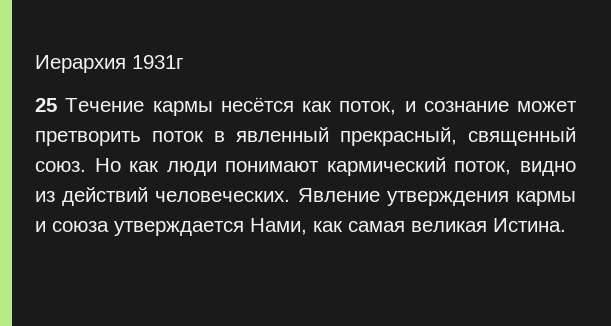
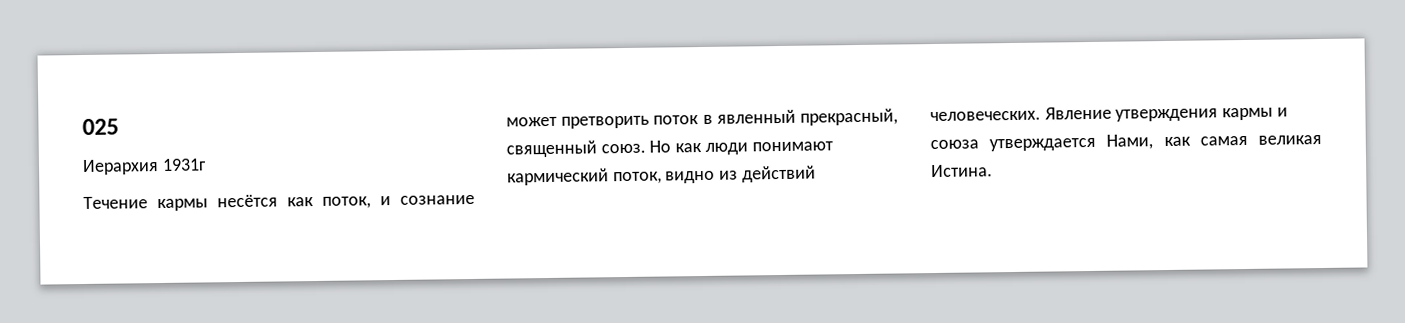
(35, 64) none -> [82,118,119,136] 025 //
[35,98,57,112] 25 -> (207, 164) none

